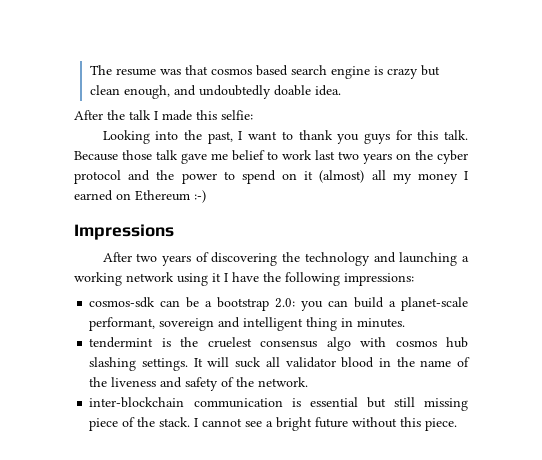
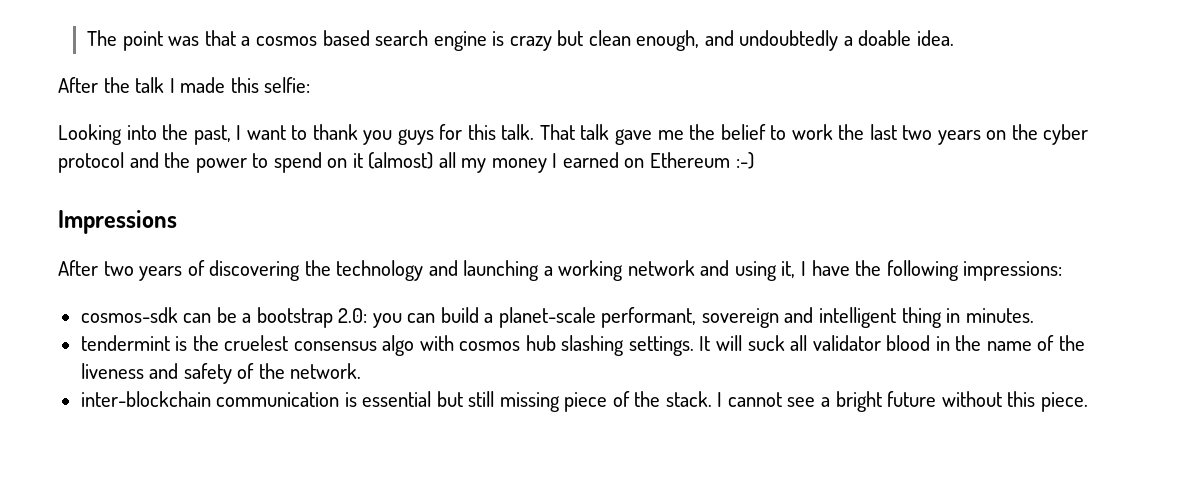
[115,68,156,76] resume -> [122,31,163,51] point
(208, 70) none -> [241,36,251,46] a
(271, 92) none -> [843,36,853,46] a
[74,150,152,161] Because those -> [539,124,575,140] That
(228, 156) none -> [689,124,716,140] the
(312, 155) none -> [838,124,865,140] the
[177,273,221,286] using it -> [700,260,796,281] and using it,

